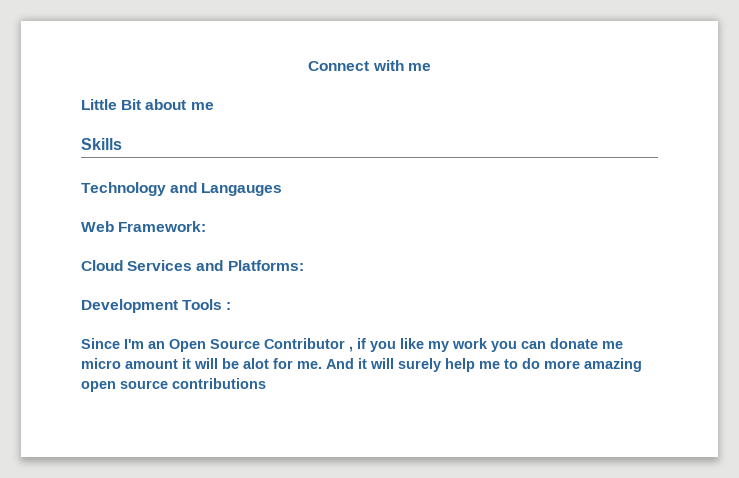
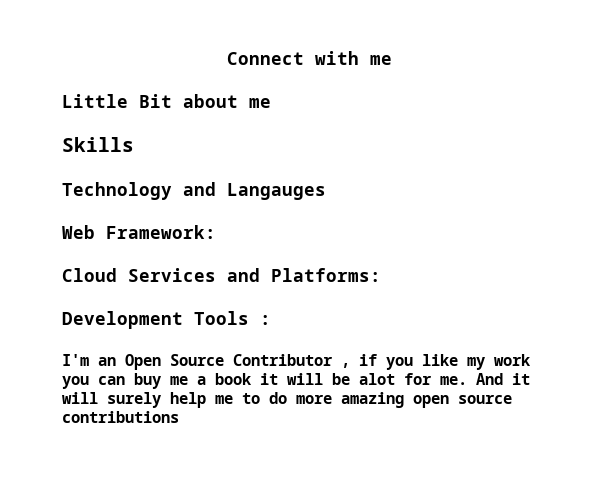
[81,338,120,349] Since -> (271, 320) none
[550,338,623,349] [81,358,178,369] donate me micro amount -> [134,373,252,389] buy me a book

